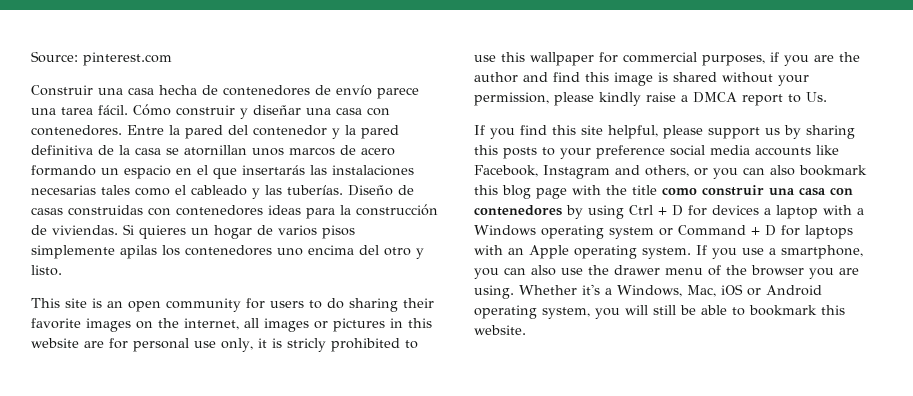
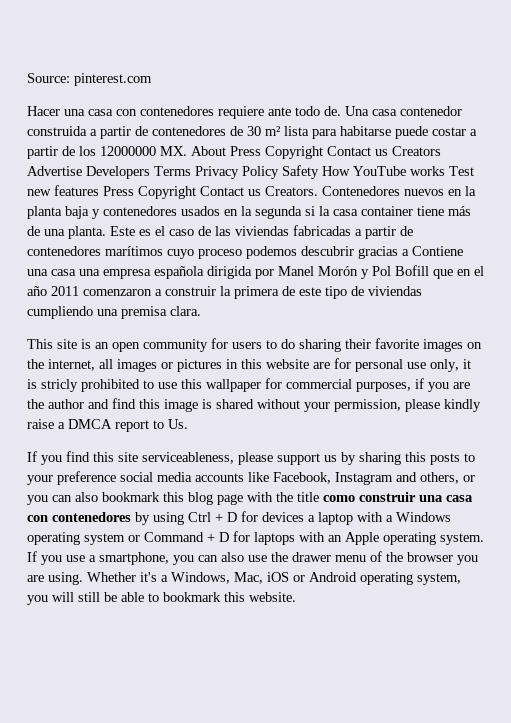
[31,85,419,99] [31,104,390,119] [31,125,399,139] [31,145,395,156] [31,165,414,179] [31,185,414,199] [31,204,438,219] [31,224,355,239] [31,245,424,259] [31,265,62,276] Construir una casa hecha de contenedores de envío parece una tarea fácil. Cómo construir y diseñar una casa con contenedores. Entre la pared del contenedor y la pared definitiva de la casa se atornillan unos marcos de acero formando un espacio en el que insertarás las instalaciones necesarias tales como el cableado y las tuberías. Diseño de casas construidas con contenedores ideas para la construcción de viviendas. Si quieres un hogar de varios pisos simplemente apilas los contenedores uno encima del otro y listo. -> [27,106,462,119] [27,126,477,139] [27,146,441,159] [27,165,474,179] [27,185,476,199] [27,206,471,219] [27,225,413,239] [27,246,463,259] [27,265,484,279] [27,286,422,299] [27,306,201,319] Hacer una casa con contenedores requiere ante todo de. Una casa contenedor construida a partir de contenedores de 30 m² lista para habitarse puede costar a partir de los 12000000 MX. About Press Copyright Contact us Creators Advertise Developers Terms Privacy Policy Safety How YouTube works Test new features Press Copyright Contact us Creators. Contenedores nuevos en la planta baja y contenedores usados en la segunda si la casa container tiene más de una planta. Este es el caso de las viviendas fabricadas a partir de contenedores marítimos cuyo proceso podemos descubrir gracias a Contiene una casa una empresa española dirigida por Manel Morón y Pol Bofill que en el año 2011 comenzaron a construir la primera de este tipo de viviendas cumpliendo una premisa clara.
[608,125,658,139] helpful, -> [142,452,234,464] serviceableness,

